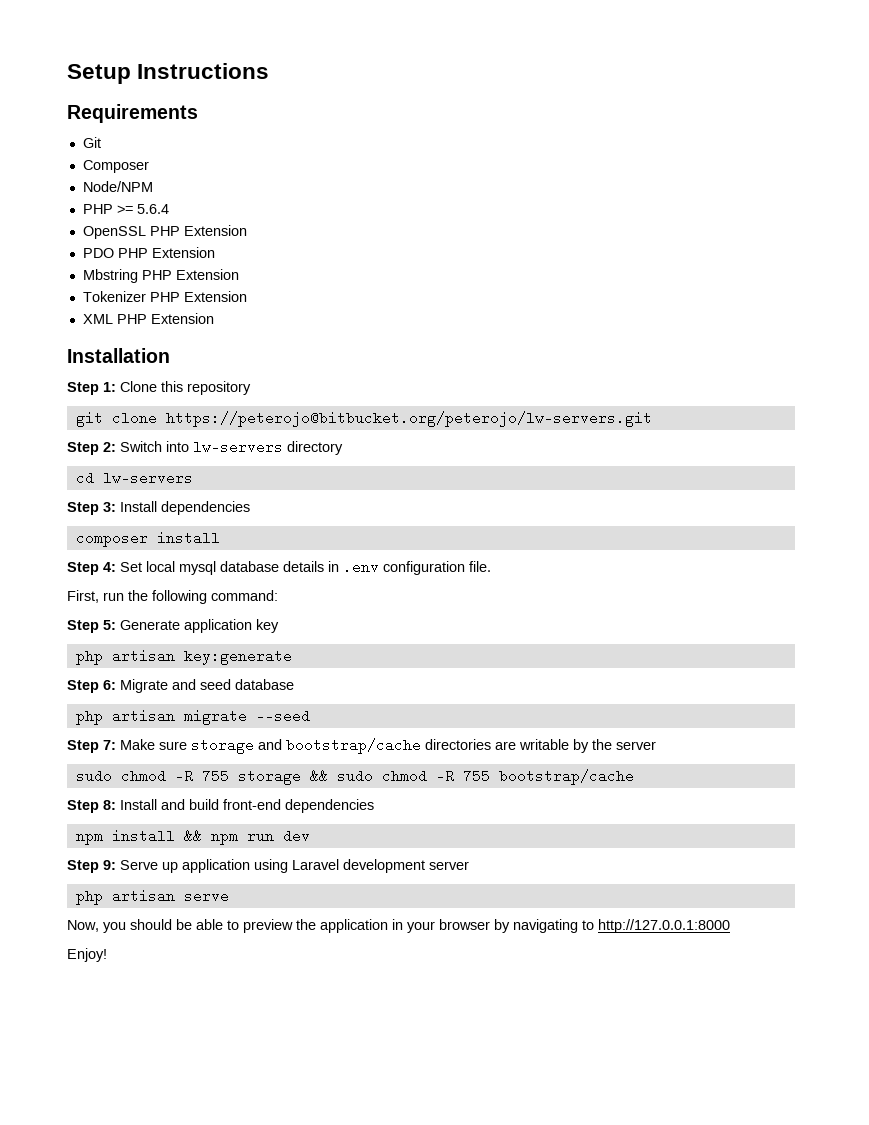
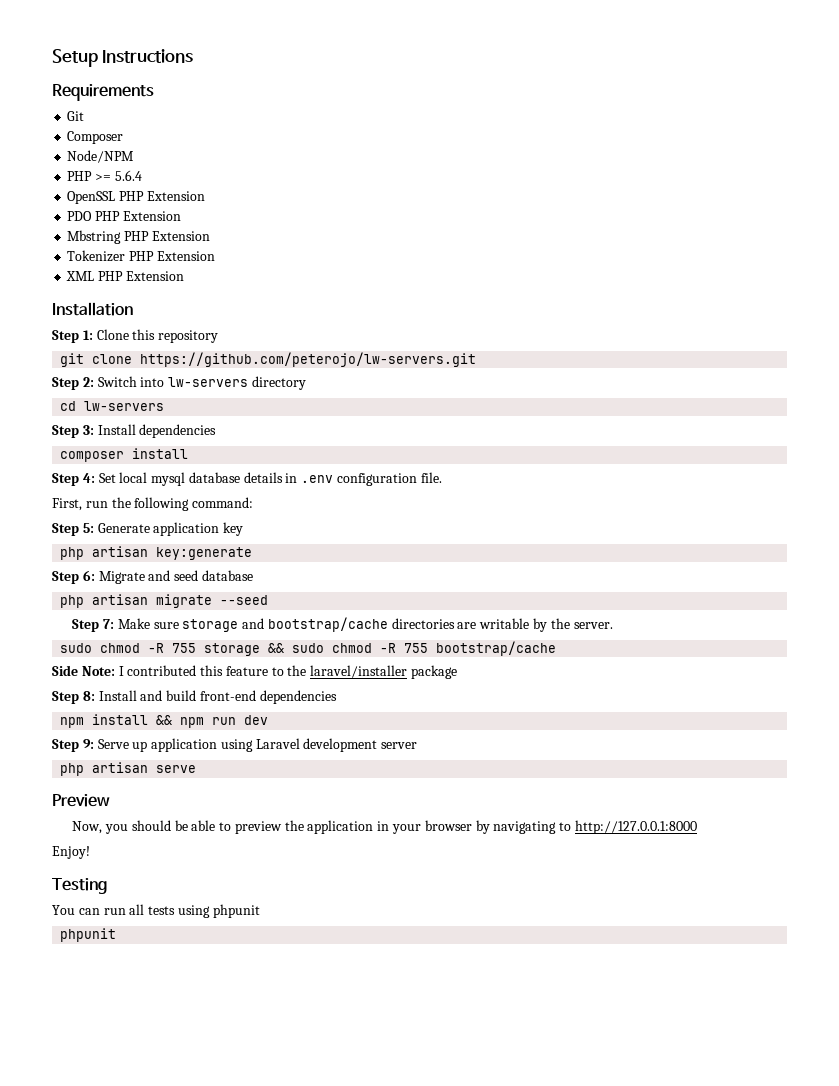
[165,411,652,427] https://peterojo@bitbucket.org/peterojo/lw-servers.git -> [140,352,477,367] https://github.com/peterojo/lw-servers.git
[616,741,656,750] server -> [573,622,613,629] server.
(634, 777) none -> [52,665,458,679] // Side Note: I contributed this feature to the laravel/installer package
(229, 896) none -> [52,794,110,807] // Preview
(107, 955) none -> [52,878,107,894] [52,904,260,918] [60,928,117,942] // Testing // You can run all tests using phpunit // phpunit

